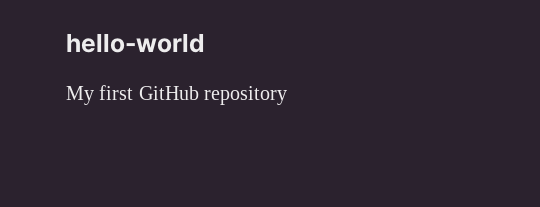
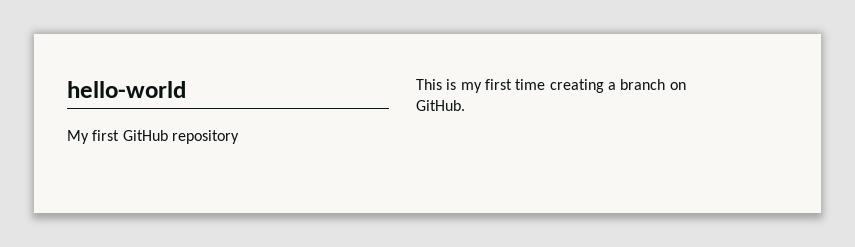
(288, 95) none -> [416,79,686,93] [416,100,465,111] // This is my first time creating a branch on GitHub.

